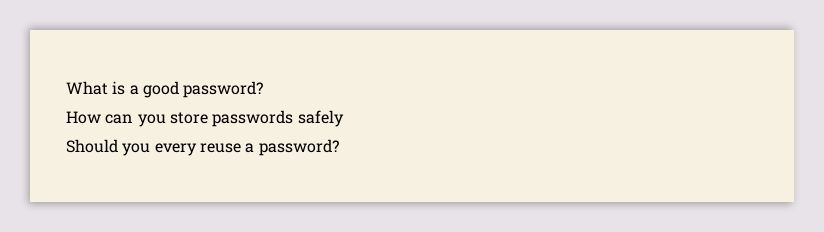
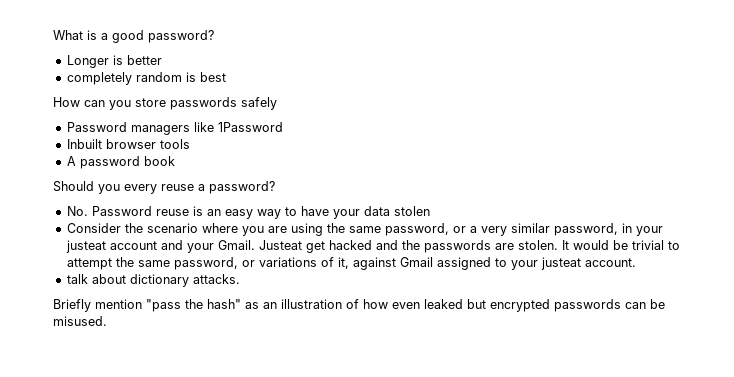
(264, 89) none -> [66,55,162,68] [66,72,226,85] // Longer is better // completely random is best
(344, 118) none -> [66,122,283,135] [66,139,190,149] [66,156,175,169] // Password managers like 1Password // Inbuilt browser tools // A password book
(339, 147) none -> [66,206,430,219] [66,223,663,236] [65,240,680,253] [66,257,636,270] [66,274,240,287] [53,299,665,312] [53,316,107,326] // No. Password reuse is an easy way to have your data stolen // Consider the scenario where you are using the same password, or a very similar password, in your justeat account and your Gmail. Justeat get hacked and the passwords are stolen. It would be trivial to attempt the same password, or variations of it, against Gmail assigned to your justeat account. // talk about dictionary attacks. // Briefly mention "pass the hash" as an illustration of how even leaked but encrypted passwords can be misused.

